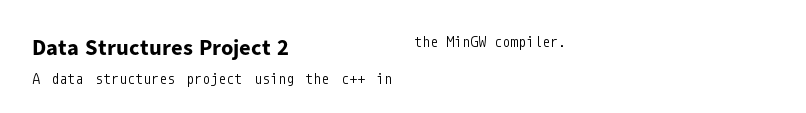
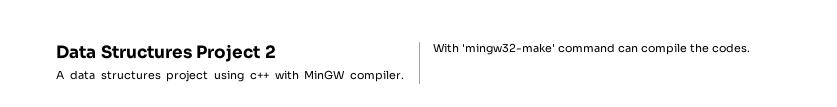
[305,73,392,84] [414,36,566,50] the c++ in the MinGW compiler. -> [249,70,404,82] [433,43,750,55] c++ with MinGW compiler. With 'mingw32-make' command can compile the codes.

